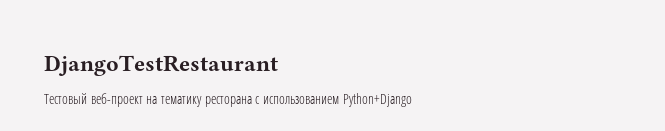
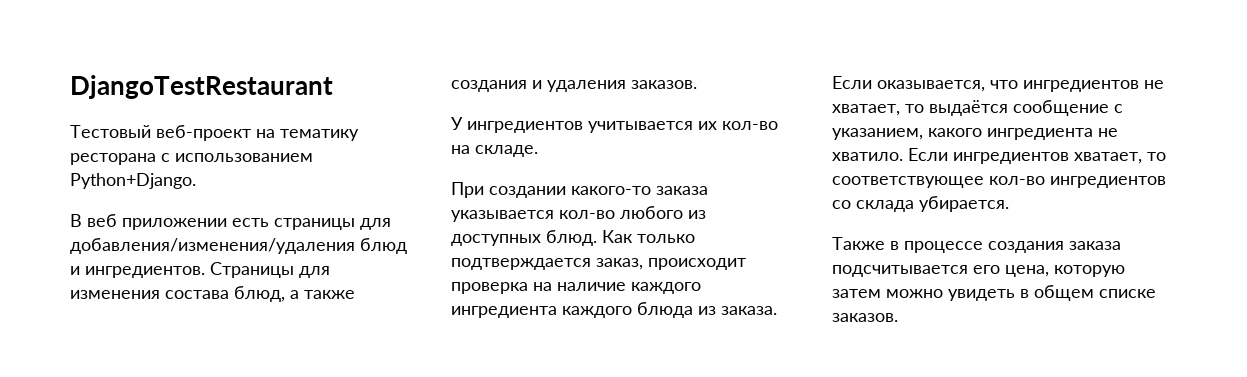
[342,93,412,107] Python+Django -> [70,173,196,189] [70,214,391,230] [70,238,407,254] [70,262,330,278] [70,286,355,302] [451,80,697,92] [451,117,778,133] [451,145,538,157] [451,182,708,198] [451,206,706,222] [451,230,695,246] [451,258,746,270] [451,282,701,294] [451,302,777,318] [832,76,1164,92] [832,100,1123,116] [832,128,1118,140] [832,148,1166,164] [832,176,1166,188] [832,196,1009,212] [832,237,1121,253] [832,265,1125,277] [832,285,1156,301] [832,313,898,322] Python+Django. // В веб приложении есть страницы для добавления/изменения/удаления блюд и ингредиентов. Страницы для изменения состава блюд, а также создания и удаления заказов. // У ингредиентов учитывается их кол-во на складе. // При создании какого-то заказа указывается кол-во любого из доступных блюд. Как только подтверждается заказ, происходит проверка на наличие каждого ингредиента каждого блюда из заказа. Если оказывается, что ингредиентов не хватает, то выдаётся сообщение с указанием, какого ингредиента не хватило. Если ингредиентов хватает, то соответствующее кол-во ингредиентов со склада убирается. // Также в процессе создания заказа подсчитывается его цена, которую затем можно увидеть в общем списке заказов.

